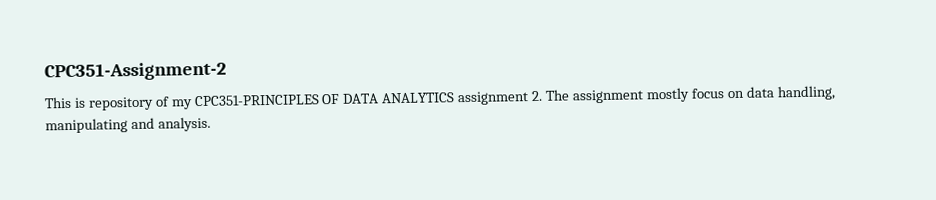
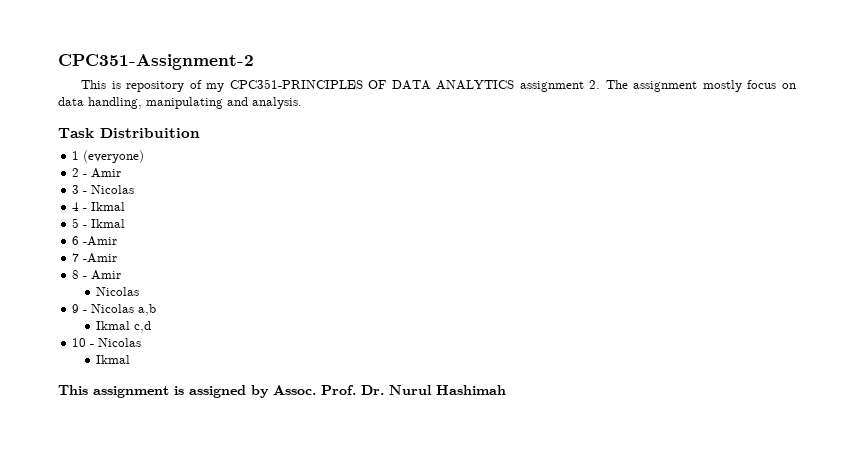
(211, 124) none -> [58,128,200,138] [72,150,145,163] [72,168,122,178] [72,185,135,194] [72,202,126,211] [72,218,126,228] [72,236,118,246] [72,253,118,263] [72,270,122,280] [96,287,140,296] [72,304,157,316] [96,321,152,333] [72,338,142,347] [96,355,131,364] [58,385,506,398] // Task Distribuition // 1 (everyone) // 2 - Amir // 3 - Nicolas // 4 - Ikmal // 5 - Ikmal // 6 -Amir // 7 -Amir // 8 - Amir // Nicolas // 9 - Nicolas a,b // Ikmal c,d // 10 - Nicolas // Ikmal // This assignment is assigned by Assoc. Prof. Dr. Nurul Hashimah

